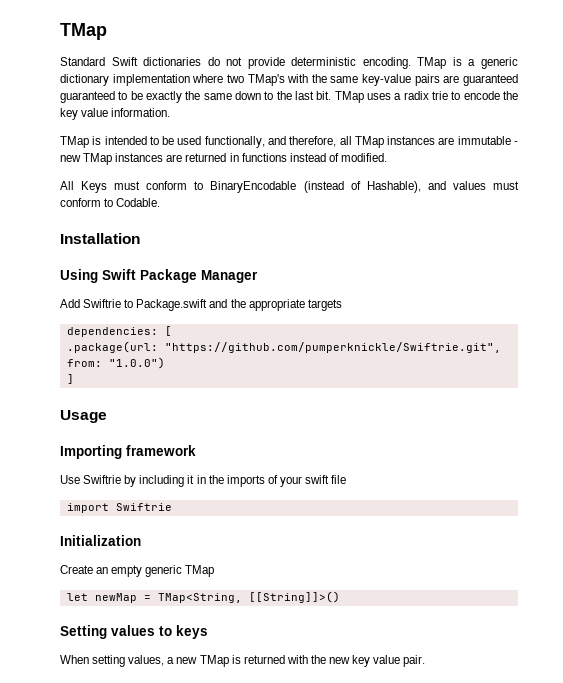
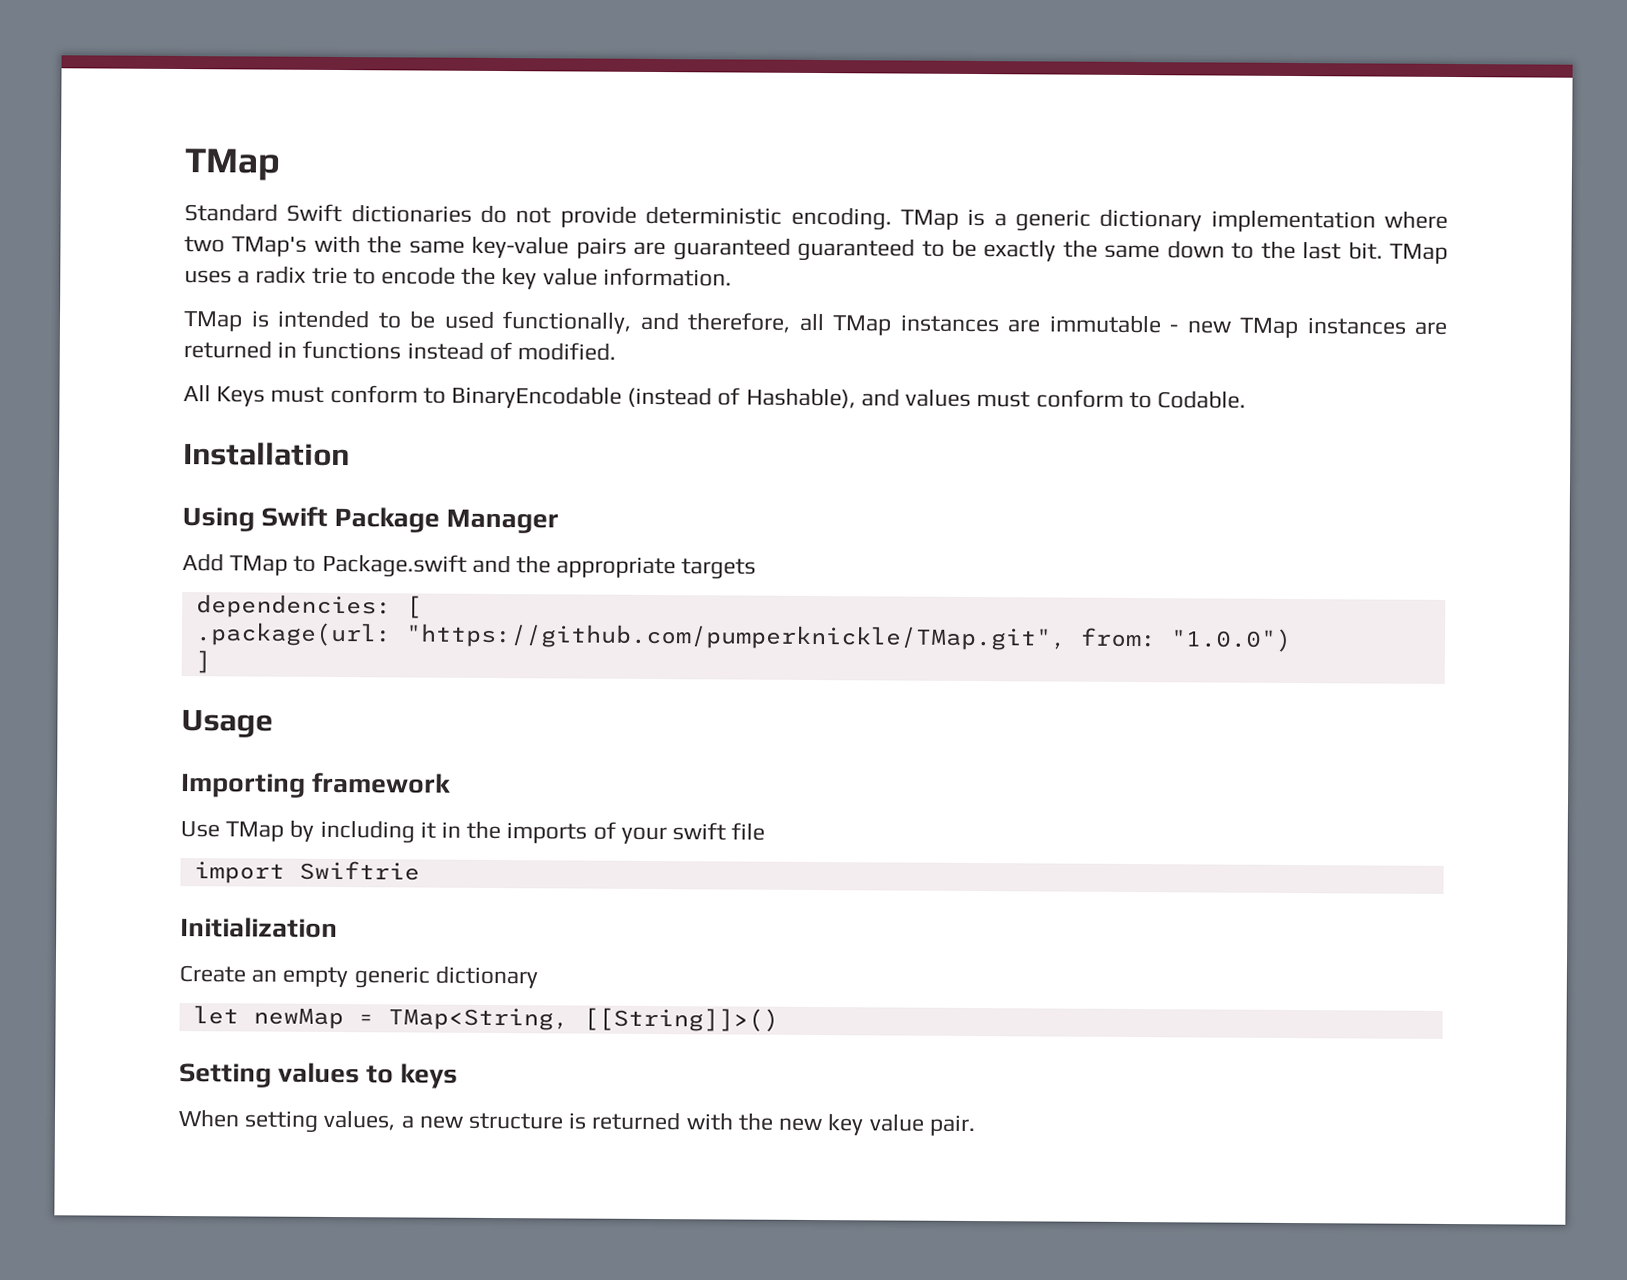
[83,299,122,308] Swiftrie -> [229,555,289,576] TMap
[164,342,501,353] "https://github.com/pumperknickle/Swiftrie.git", -> [404,623,1067,651] "https://github.com/pumperknickle/TMap.git",
[83,475,122,484] Swiftrie -> [225,821,285,842] TMap
[185,565,215,577] TMap -> [434,965,538,989] dictionary
[199,655,229,667] TMap -> [468,1112,565,1130] structure

